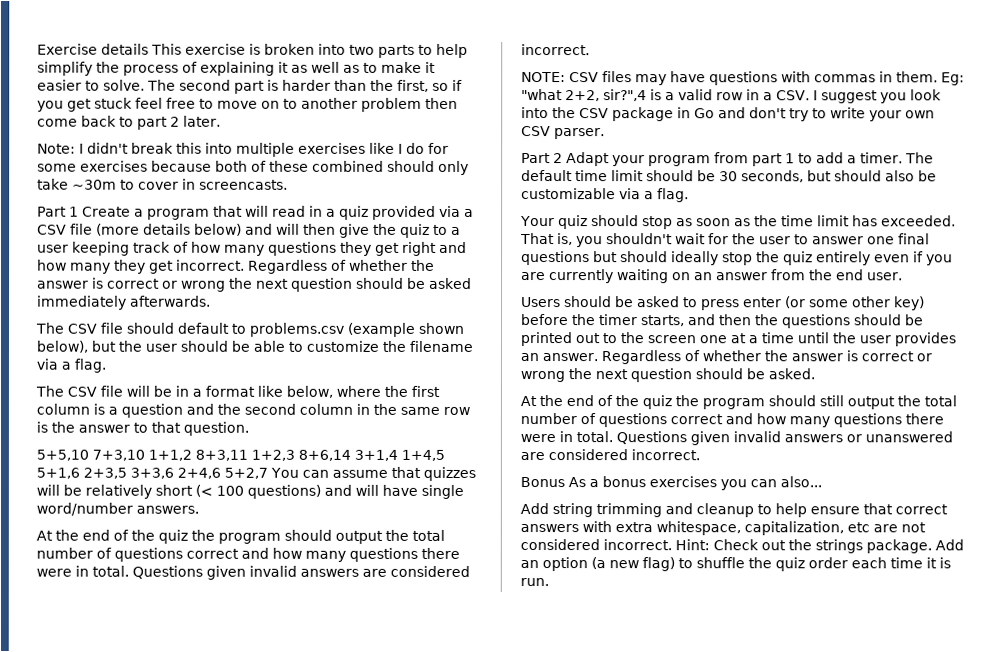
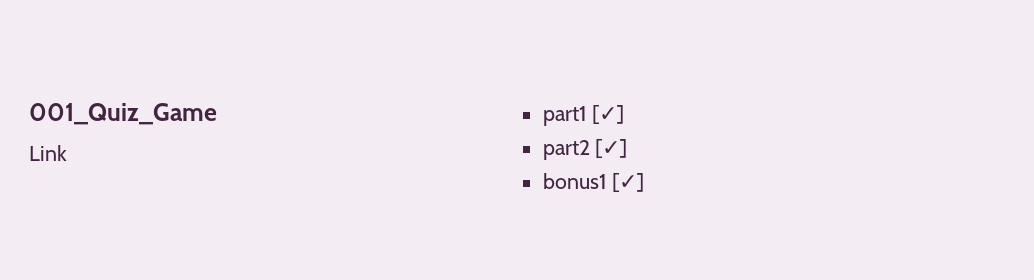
[37,43,468,58] [37,61,436,76] [37,79,463,94] [37,97,458,112] [37,115,221,130] [37,142,449,157] [37,160,469,175] [37,178,288,190] [37,205,474,220] [37,223,461,238] [37,241,467,256] [37,259,435,274] [37,277,472,292] [37,295,211,310] [35,322,465,337] [36,340,473,353] [36,358,106,373] [35,385,440,398] [36,403,470,418] [36,421,249,436] [36,449,445,461] [36,466,476,481] [36,484,464,499] [36,502,199,516] [36,529,445,544] [36,547,460,562] [36,565,470,580] [521,44,590,56] [521,71,965,86] [521,89,942,104] [521,107,935,122] [521,126,605,140] [521,152,934,167] [521,170,937,183] [521,188,689,203] [520,215,956,230] [520,233,930,248] [521,251,953,266] [521,269,903,284] [521,296,925,311] [521,314,924,329] [520,332,956,347] [520,350,932,365] [520,368,815,383] [520,395,957,410] [520,413,944,428] [520,431,953,446] [520,449,700,461] [520,476,822,491] [520,503,948,518] [520,521,926,536] [520,539,964,554] [520,557,951,572] [520,578,549,587] Exercise details This exercise is broken into two parts to help simplify the process of explaining it as well as to make it easier to solve. The second part is harder than the first, so if you get stuck feel free to move on to another problem then come back to part 2 later. // Note: I didn't break this into multiple exercises like I do for some exercises because both of these combined should only take ~30m to cover in screencasts. // Part 1 Create a program that will read in a quiz provided via a CSV file (more details below) and will then give the quiz to a user keeping track of how many questions they get right and how many they get incorrect. Regardless of whether the answer is correct or wrong the next question should be asked immediately afterwards. // The CSV file should default to problems.csv (example shown below), but the user should be able to customize the filename via a flag. // The CSV file will be in a format like below, where the first column is a question and the second column in the same row is the answer to that question. // 5+5,10 7+3,10 1+1,2 8+3,11 1+2,3 8+6,14 3+1,4 1+4,5 5+1,6 2+3,5 3+3,6 2+4,6 5+2,7 You can assume that quizzes will be relatively short (< 100 questions) and will have single word/number answers. // At the end of the quiz the program should output the total number of questions correct and how many questions there were in total. Questions given invalid answers are considered incorrect. // NOTE: CSV files may have questions with commas in them. Eg: "what 2+2, sir?",4 is a valid row in a CSV. I suggest you look into the CSV package in Go and don't try to write your own CSV parser. // Part 2 Adapt your program from part 1 to add a timer. The default time limit should be 30 seconds, but should also be customizable via a flag. // Your quiz should stop as soon as the time limit has exceeded. That is, you shouldn't wait for the user to answer one final questions but should ideally stop the quiz entirely even if you are currently waiting on an answer from the end user. // Users should be asked to press enter (or some other key) before the timer starts, and then the questions should be printed out to the screen one at a time until the user provides an answer. Regardless of whether the answer is correct or wrong the next question should be asked. // At the end of the quiz the program should still output the total number of questions correct and how many questions there were in total. Questions given invalid answers or unanswered are considered incorrect. // Bonus As a bonus exercises you can also... // Add string trimming and cleanup to help ensure that correct answers with extra whitespace, capitalization, etc are not considered incorrect. Hint: Check out the strings package. Add an option (a new flag) to shuffle the quiz order each time it is run. -> [29,103,217,125] [29,145,67,161] [542,105,625,126] [542,139,628,160] [542,173,645,192] 001_Quiz_Game // Link // part1 [✓] // part2 [✓] // bonus1 [✓]

